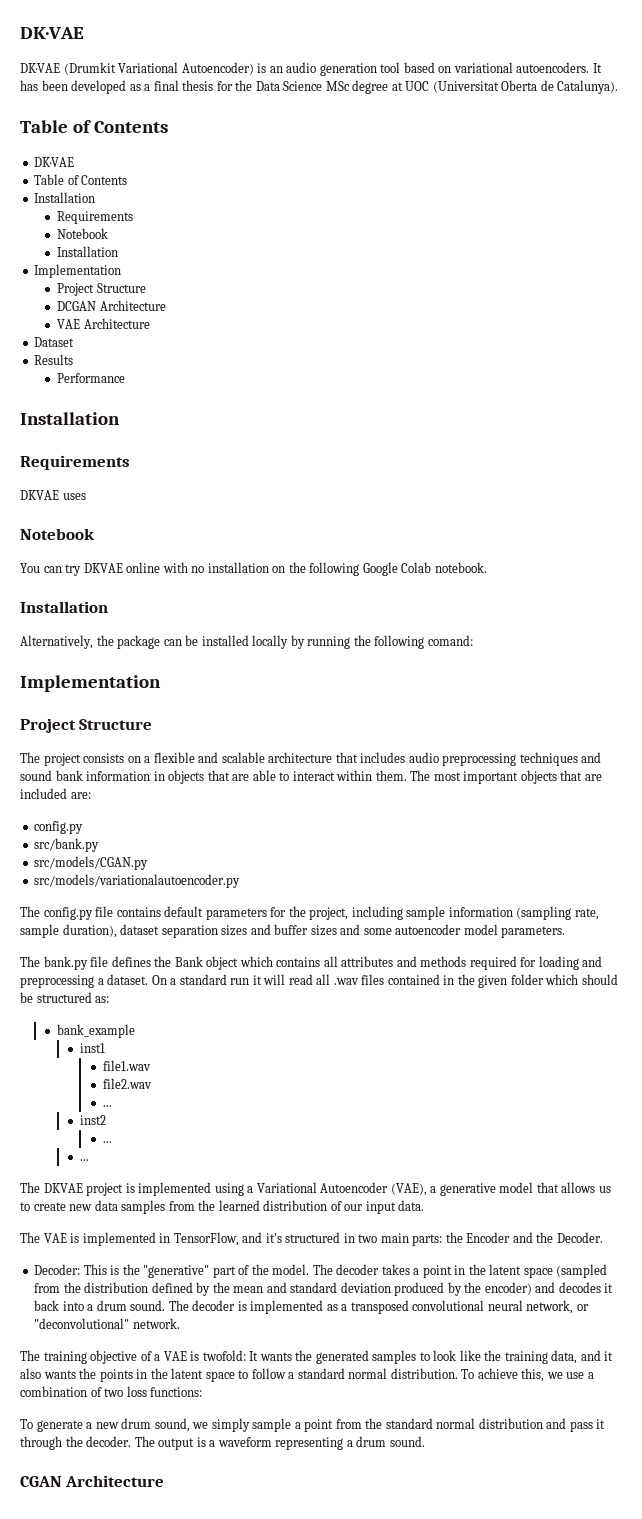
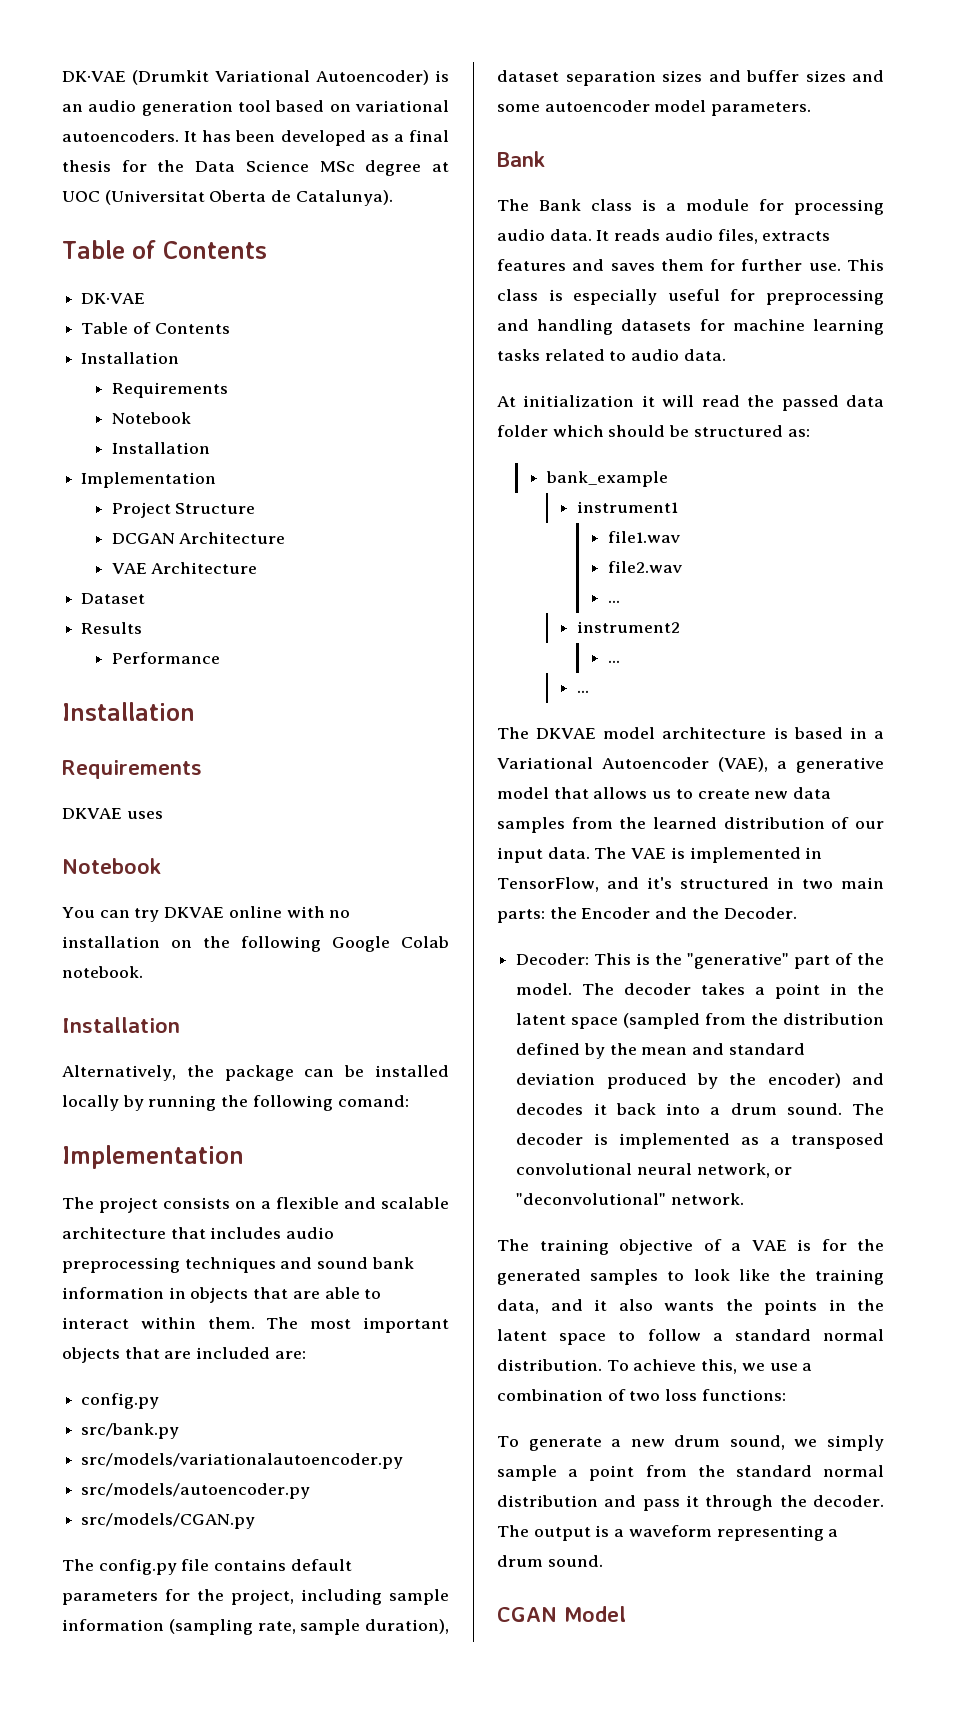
[20,27,84,39] [20,63,60,73] DK·VAE // DK·VAE -> [62,71,126,82] DK·VAE
[20,718,153,733] // Project Structure -> (244, 1157) none
(100, 845) none -> [81,1453,404,1469] [81,1483,311,1499] // src/models/variationalautoencoder.py // src/models/autoencoder.py
[34,874,241,888] // src/models/variationalautoencoder.py -> (256, 1521) none
[20,956,603,970] [20,974,508,988] // The bank.py file defines the Bank object which contains all attributes and methods required for loading and preprocessing a dataset. On a standard run it will read all .wav files contained in the given -> [497,151,545,167] [497,199,884,215] [497,229,831,244] [497,259,884,271] [497,289,884,305] [497,319,884,335] [497,349,726,361] [497,395,885,411] // Bank // The Bank class is a module for processing audio data. It reads audio files, extracts features and saves them for further use. This class is especially useful for preprocessing and handling datasets for machine learning tasks related to audio data. // At initialization it will read the passed data
[80,1043,106,1053] inst1 -> [577,501,679,513] instrument1
[80,1115,107,1125] inst2 -> [577,621,681,633] instrument2
[86,1182,244,1196] project is implemented using -> [603,727,867,739] model architecture is based in
(425, 1205) // -> (590, 853) none
[202,1350,292,1361] twofold: It wants -> [821,1239,847,1251] for
[65,1475,165,1487] Architecture -> [564,1606,626,1622] Model

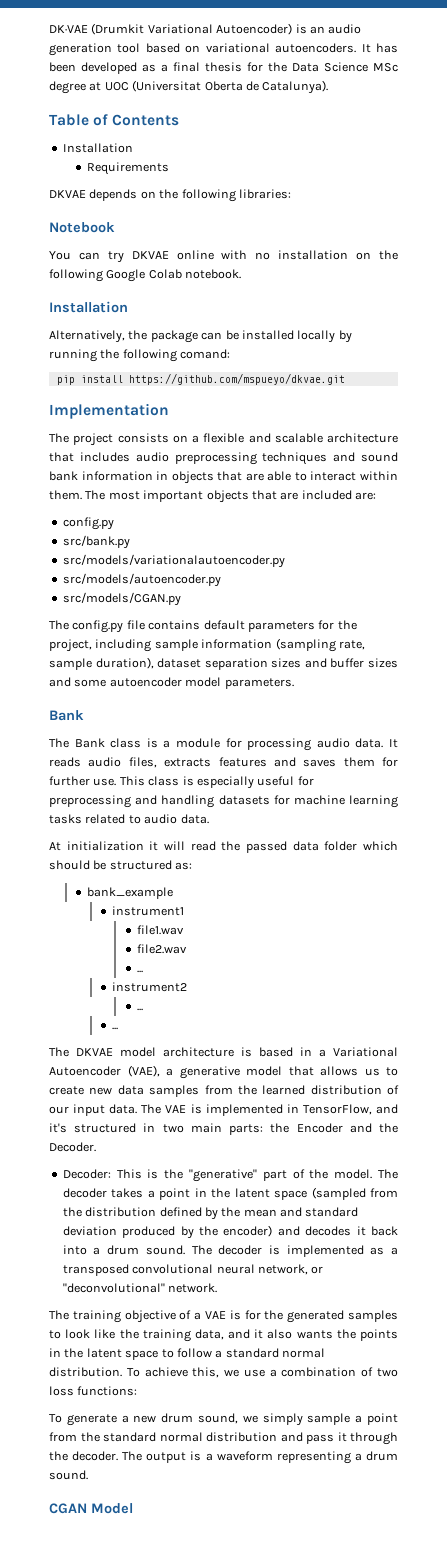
[81,293,146,304] [81,322,230,334] [81,352,180,364] [111,382,228,398] [111,412,191,424] [111,442,210,454] [81,472,217,488] [111,502,256,518] [111,532,286,544] [111,562,258,574] [81,593,146,604] [81,622,143,634] [111,652,220,664] [62,702,195,721] [62,760,202,779] [62,808,163,819] DK·VAE // Table of Contents // Installation // Requirements // Notebook // Installation // Implementation // Project Structure // DCGAN Architecture // VAE Architecture // Dataset // Results // Performance // Installation // Requirements // DKVAE uses -> [62,143,133,153] [87,162,170,175] [49,189,291,202] Installation // Requirements // DKVAE depends on the following libraries:
(409, 1101) none -> [56,373,345,385] // pip install https://github.com/mspueyo/dkvae.git

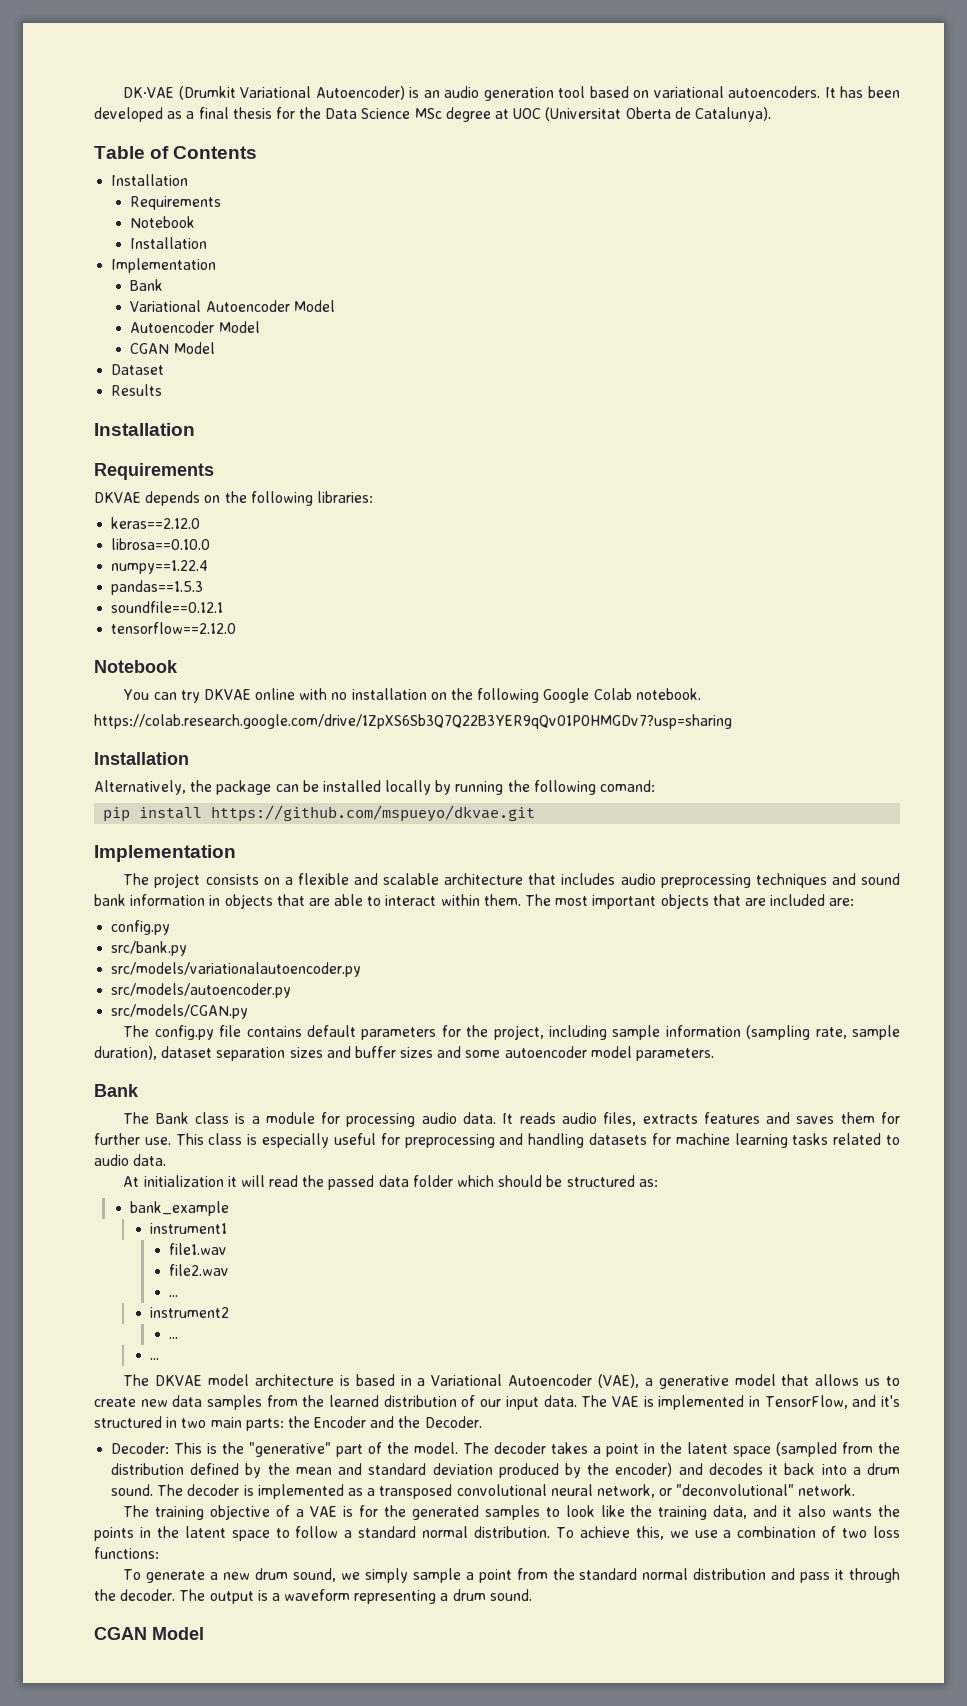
(170, 168) none -> [130,216,196,228] [130,237,208,249] [111,258,217,273] [130,279,164,291] [130,300,335,312] [130,321,260,333] [130,342,215,354] [111,364,165,375] [111,384,163,396] [94,423,195,436] [94,463,214,480] // Notebook // Installation // Implementation // Bank // Variational Autoencoder Model // Autoencoder Model // CGAN Model // Dataset // Results // Installation // Requirements
(291, 194) none -> [111,517,201,529] [111,538,211,550] [111,560,209,574] [111,580,204,595] [111,601,224,613] [111,622,237,634] // keras==2.12.0 // librosa==0.10.0 // numpy==1.22.4 // pandas==1.5.3 // soundfile==0.12.1 // tensorflow==2.12.0
(242, 274) none -> [94,714,732,729] // https://colab.research.google.com/drive/1ZpXS6Sb3Q7Q22B3YER9qQv01P0HMGDv7?usp=sharing

